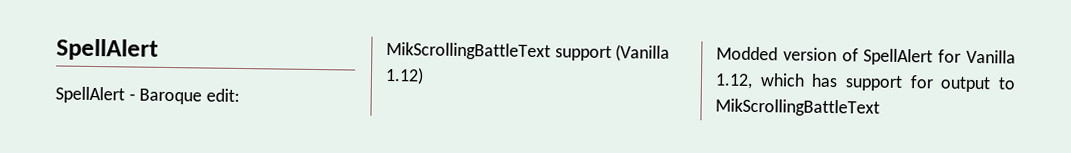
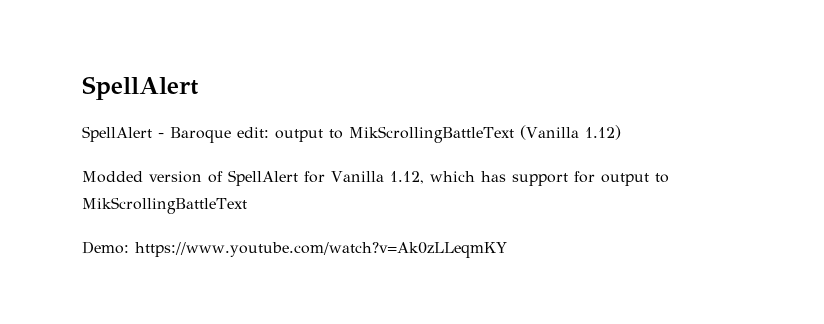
[386,41,612,62] MikScrollingBattleText support -> [275,126,514,143] output to MikScrollingBattleText
(880, 107) none -> [82,241,507,258] // Demo: https://www.youtube.com/watch?v=Ak0zLLeqmKY

